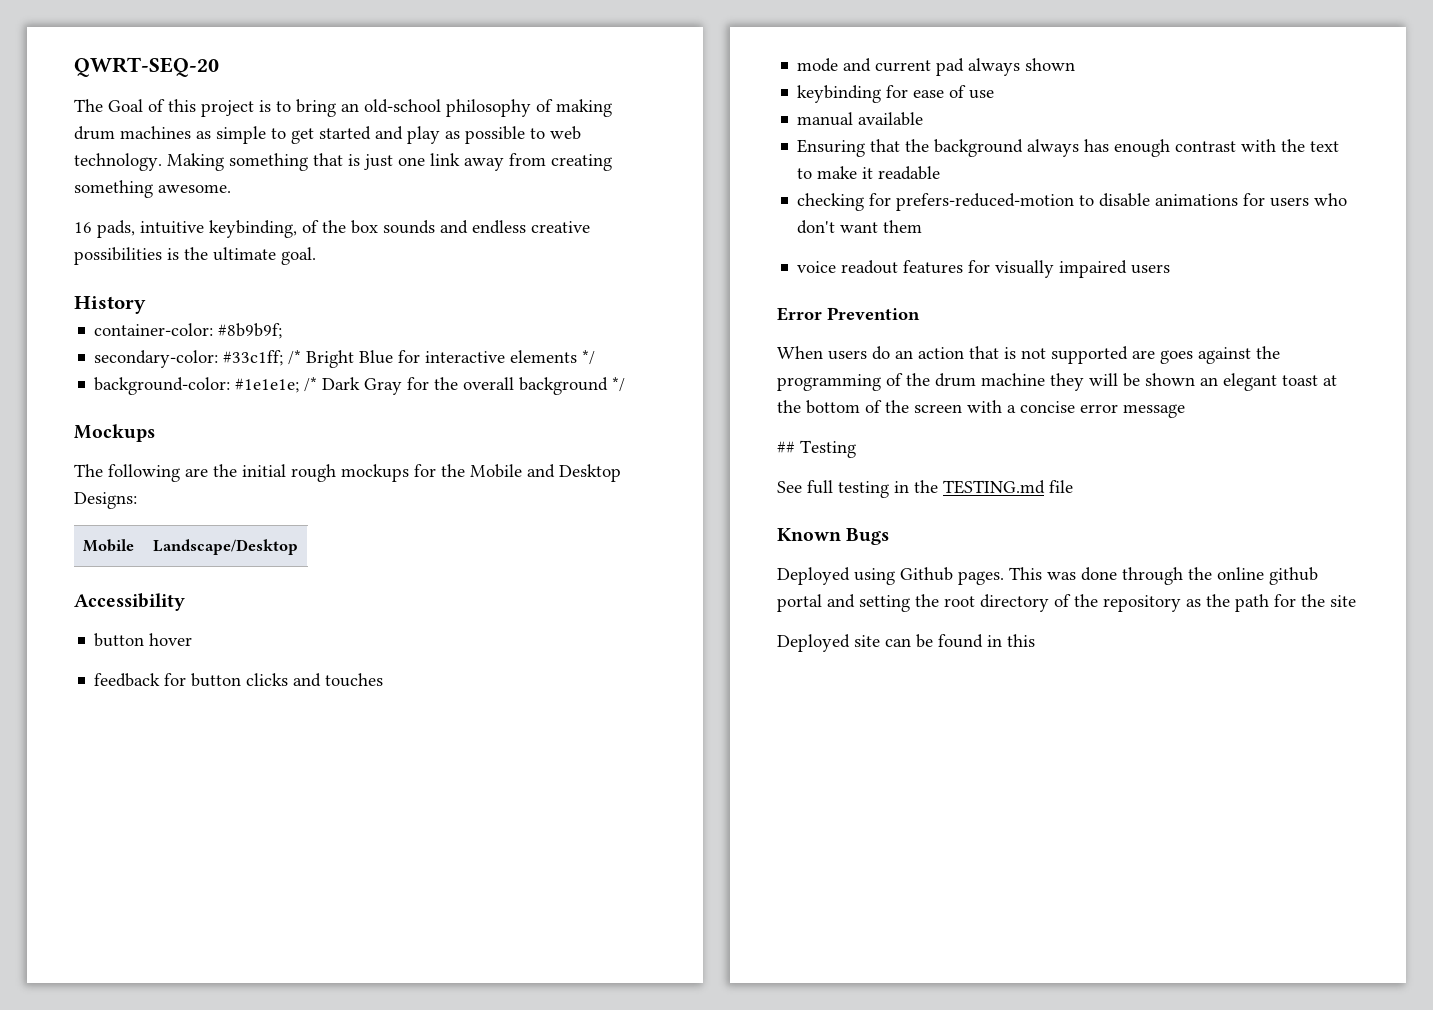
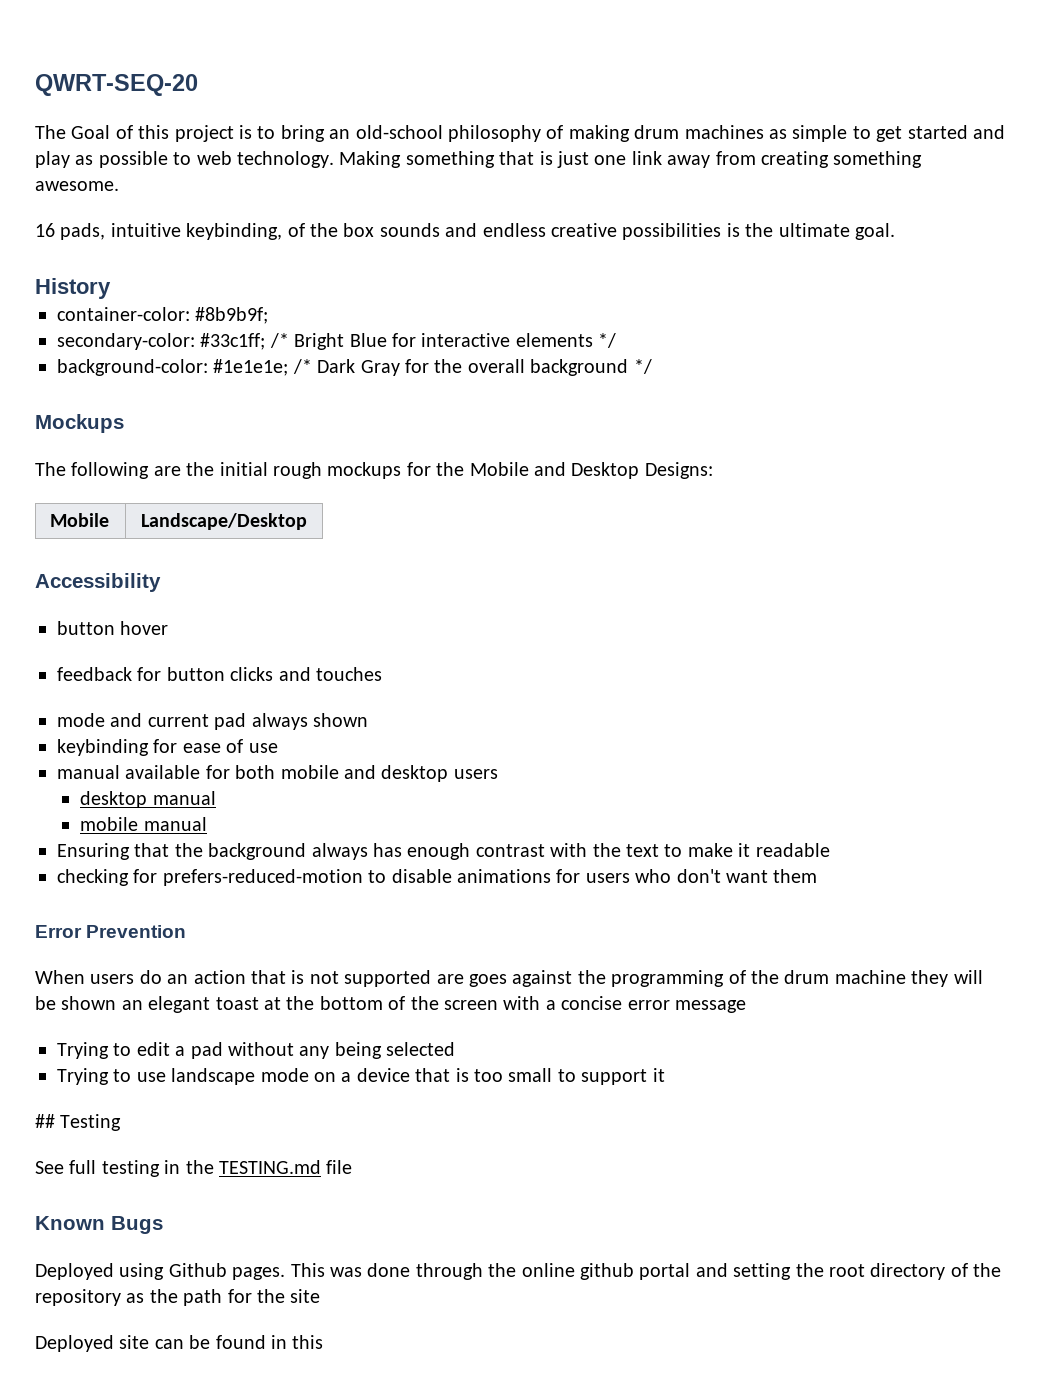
(924, 119) none -> [205,765,498,782] [80,791,216,808] [80,817,207,831] for both mobile and desktop users // desktop manual // mobile manual
[797,260,1171,278] // voice readout features for visually impaired users -> (818, 876) none
(1185, 411) none -> [57,1042,456,1059] [57,1068,665,1085] // Trying to edit a pad without any being selected // Trying to use landscape mode on a device that is too small to support it

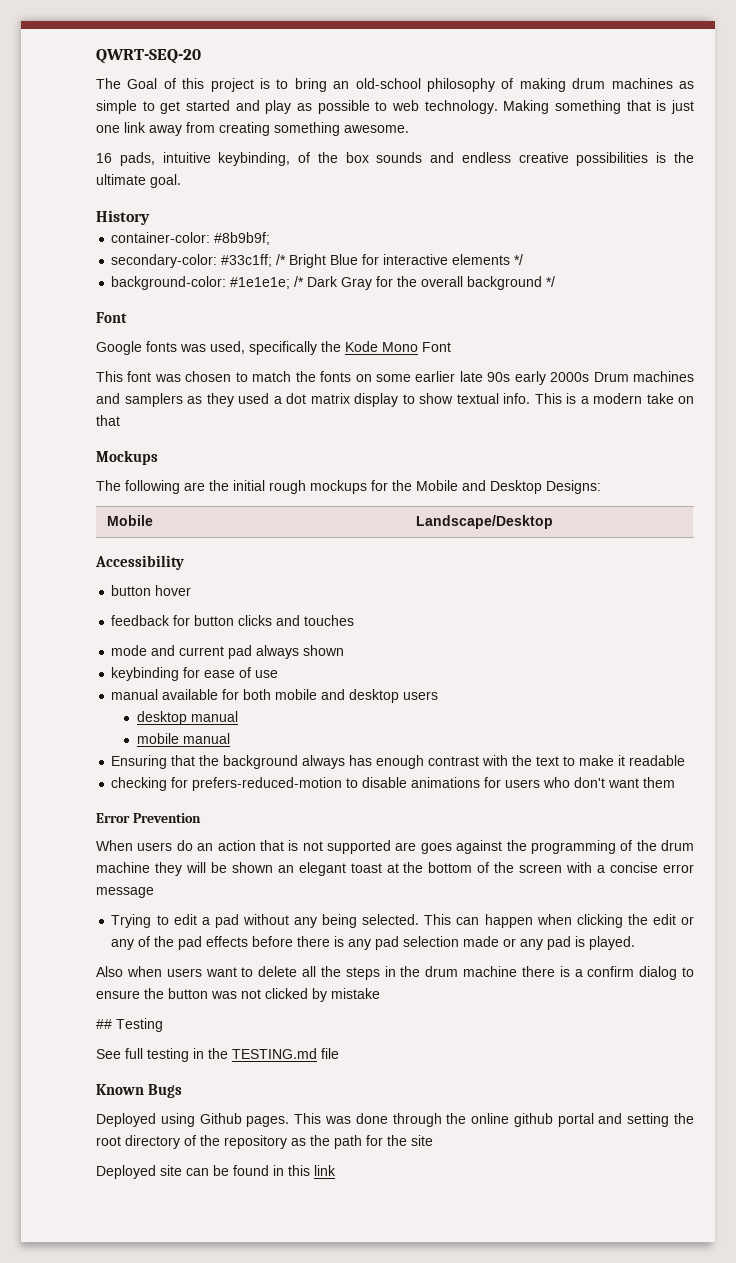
(652, 366) none -> [96,312,127,323] [96,341,451,355] [96,371,694,385] [96,393,694,407] [96,415,120,426] // Font // Google fonts was used, specifically the Kode Mono Font // This font was chosen to match the fonts on some earlier late 90s early 2000s Drum machines and samplers as they used a dot matrix display to show textual info. This is a modern take on that
[386,1042,456,1056] [57,1068,665,1085] selected // Trying to use landscape mode on a device that is too small to support it -> [362,914,695,928] [111,936,636,950] [96,966,694,980] [96,988,380,1002] selected. This can happen when clicking the edit or any of the pad effects before there is any pad selection made or any pad is played. // Also when users want to delete all the steps in the drum machine there is a confirm dialog to ensure the button was not clicked by mistake
(324, 1342) none -> [314,1165,336,1176] link

